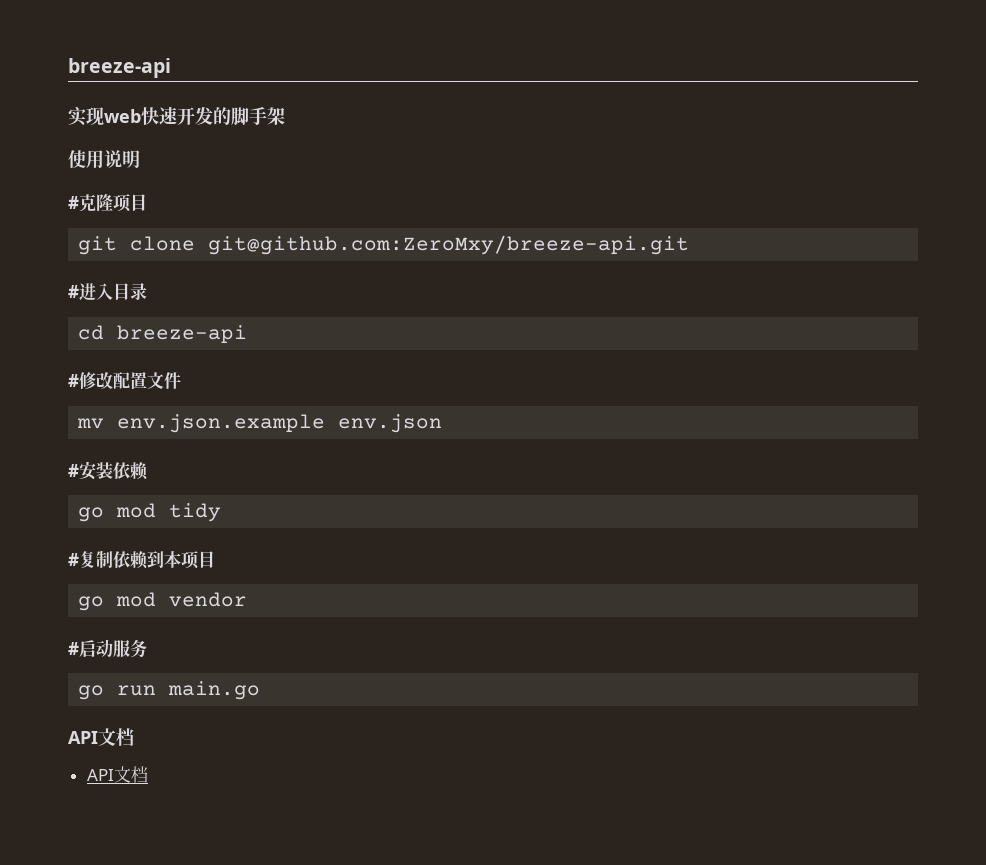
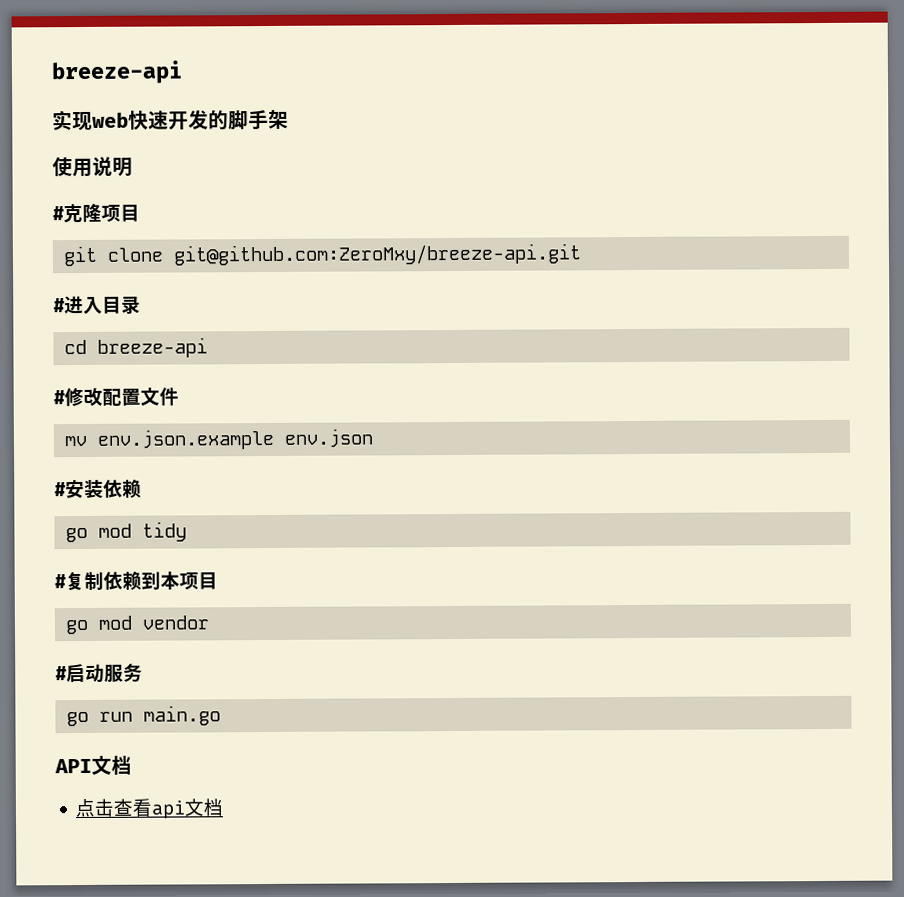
[86,769,114,781] API -> [75,798,186,819] 点击查看api

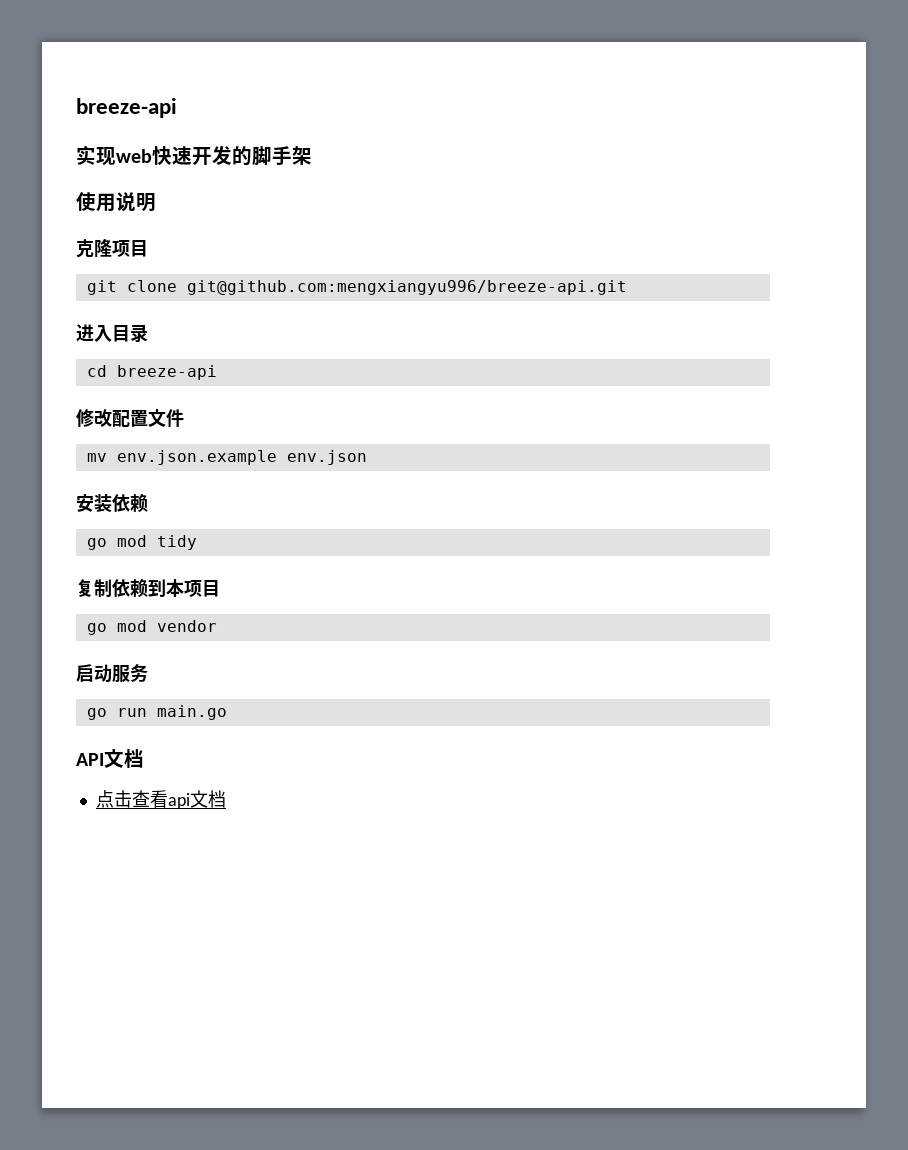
[52,206,64,221] # -> (156, 202) none
[173,243,582,266] [53,298,65,313] git@github.com:ZeroMxy/breeze-api.git // # -> [186,280,627,295] git@github.com:mengxiangyu996/breeze-api.git //
[53,390,65,405] # -> (217, 372) none
[54,482,66,497] # -> (367, 457) none
[54,574,66,589] # -> (197, 542) none
[55,666,67,681] # -> (217, 626) none

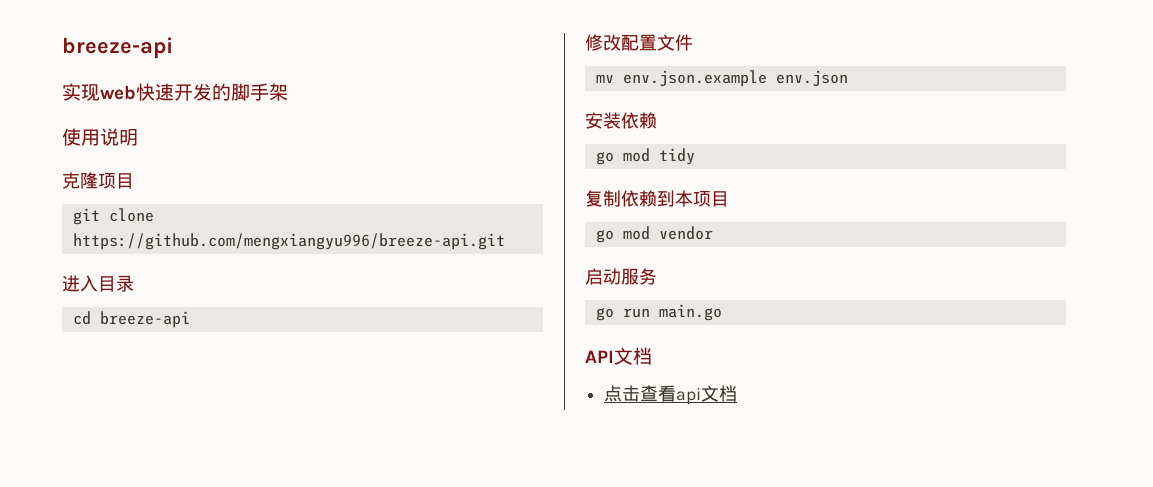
[186,280,627,295] git@github.com:mengxiangyu996/breeze-api.git -> [72,233,505,250] https://github.com/mengxiangyu996/breeze-api.git

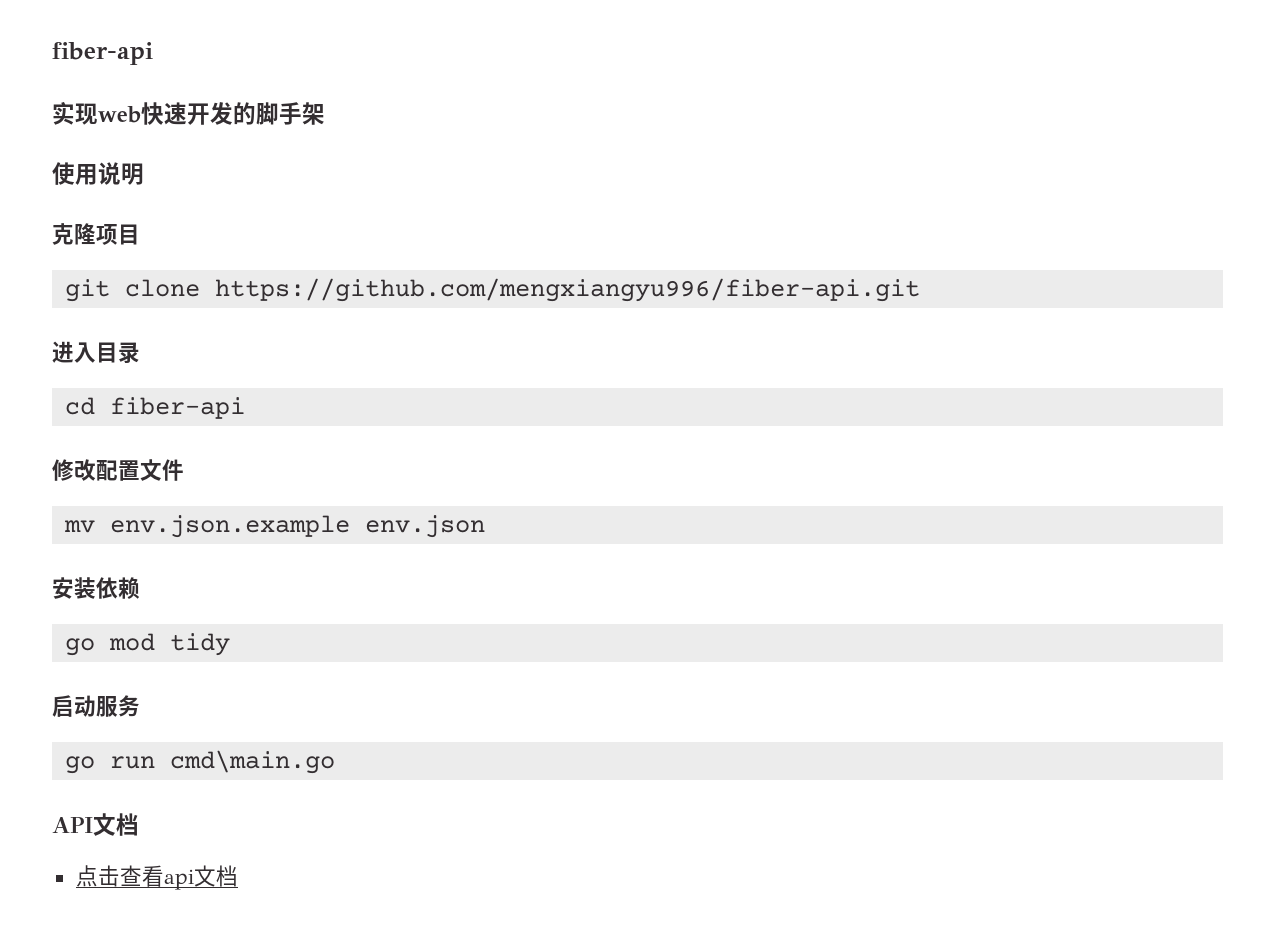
[62,37,173,59] breeze-api -> [52,42,153,65] fiber-api
[72,233,505,250] https://github.com/mengxiangyu996/breeze-api.git -> [214,278,920,302] https://github.com/mengxiangyu996/fiber-api.git
[99,311,190,328] breeze-api -> [109,397,245,419] fiber-api
[585,190,729,207] [595,226,713,243] // 复制依赖到本项目 // go mod vendor -> (230, 644) none
[658,304,722,321] main.go -> [169,750,335,774] cmd\main.go

